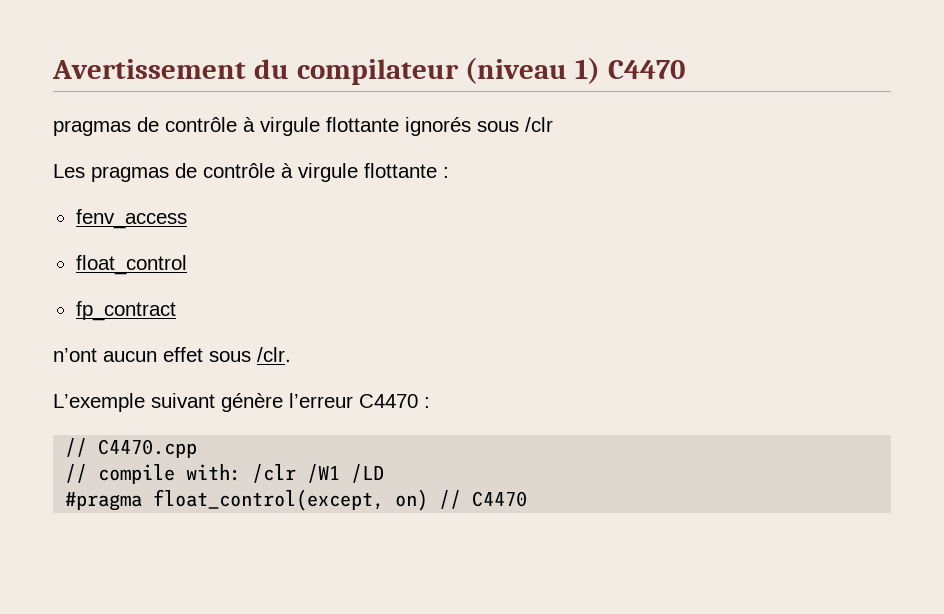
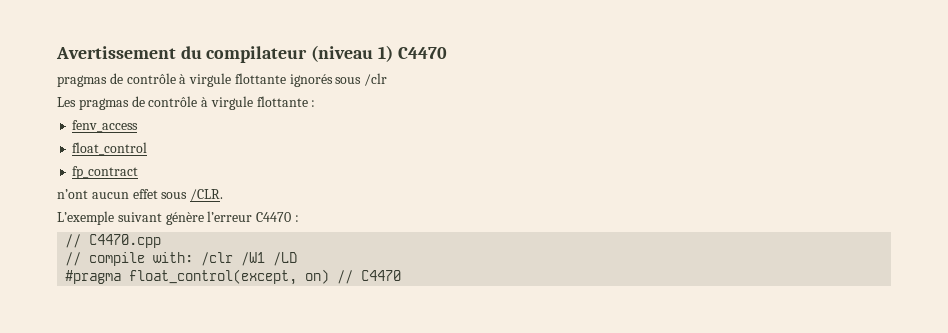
[257,347,291,362] /clr. -> [190,189,224,201] /CLR.

